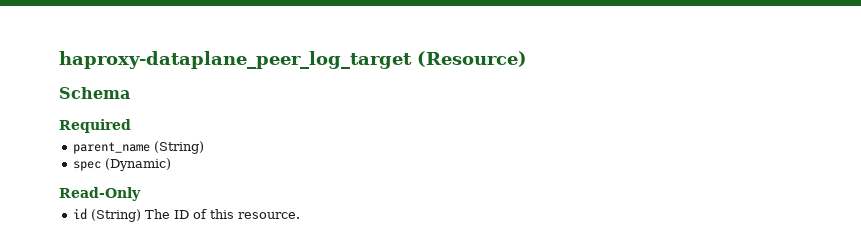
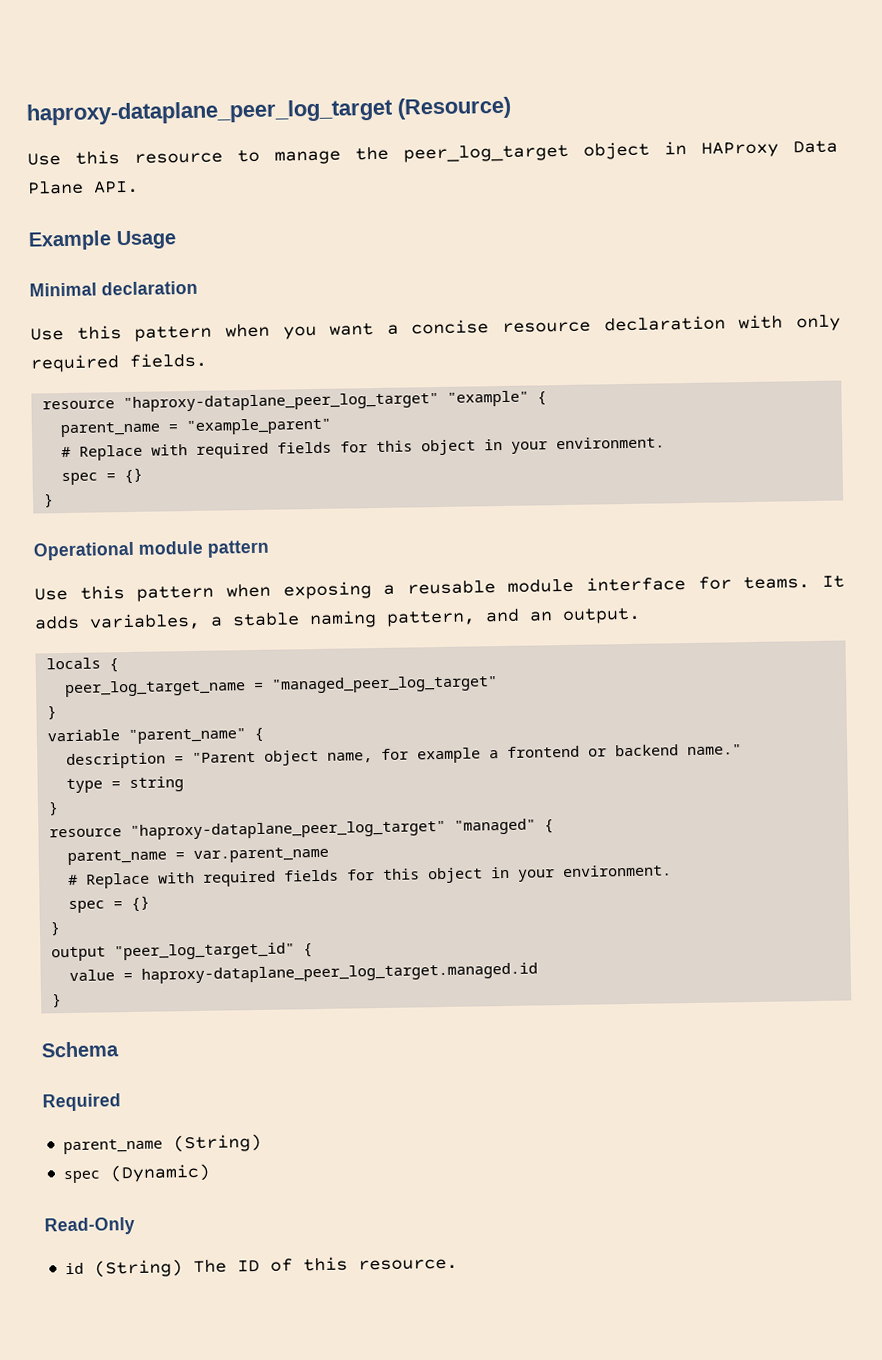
(527, 59) none -> [27,140,838,166] [27,180,139,195] [28,230,177,251] [29,280,198,297] [30,314,841,342] [30,352,207,373] [42,390,548,413] [60,417,333,438] [61,436,666,461] [61,467,144,486] [43,493,55,508] [33,539,269,561] [34,575,845,602] [34,607,641,631] [46,657,120,673] [64,675,499,698] [47,705,58,720] [47,727,265,745] [66,744,743,770] [66,776,185,794] [48,801,60,816] [49,818,555,841] [67,846,330,866] [68,864,673,889] [68,895,151,914] [50,921,62,936] [51,942,314,962] [69,962,539,984] [51,993,63,1008] // Use this resource to manage the peer_log_target object in HAProxy Data Plane API. // Example Usage // Minimal declaration // Use this pattern when you want a concise resource declaration with only required fields. // resource "haproxy-dataplane_peer_log_target" "example" { // parent_name = "example_parent" // # Replace with required fields for this object in your environment. // spec = {} // } // Operational module pattern // Use this pattern when exposing a reusable module interface for teams. It adds variables, a stable naming pattern, and an output. // locals { // peer_log_target_name = "managed_peer_log_target" // } // variable "parent_name" { // description = "Parent object name, for example a frontend or backend name." // type = string // } // resource "haproxy-dataplane_peer_log_target" "managed" { // parent_name = var.parent_name // # Replace with required fields for this object in your environment. // spec = {} // } // output "peer_log_target_id" { // value = haproxy-dataplane_peer_log_target.managed.id // }

